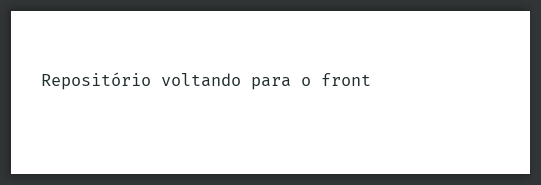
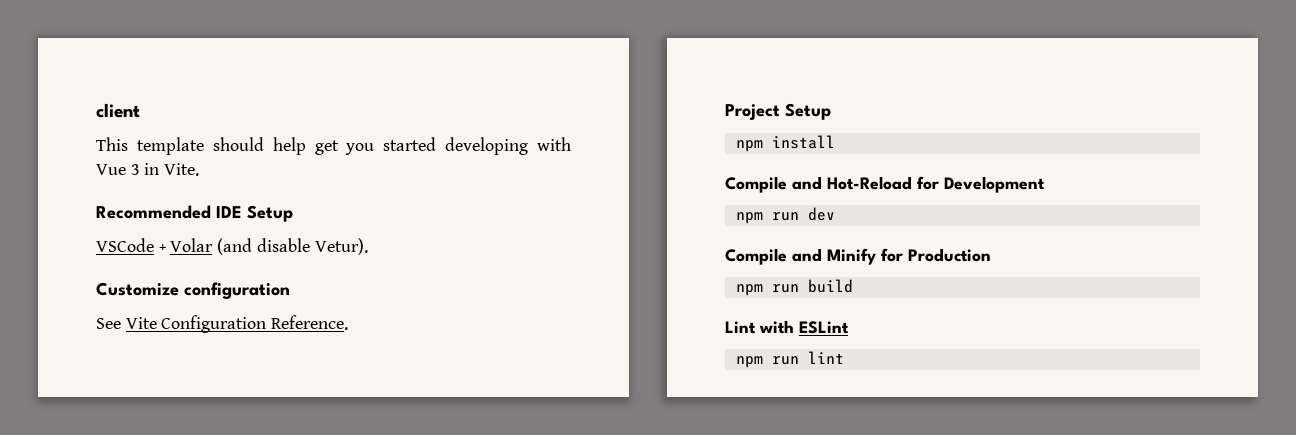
[41,72,371,90] Repositório voltando para o front -> [96,103,140,118] [96,137,571,155] [96,163,200,176] [96,205,293,222] [96,238,368,255] [96,282,290,299] [96,315,349,333] [725,103,831,120] [735,135,835,152] [725,176,1045,193] [735,207,835,224] [725,248,991,265] [735,279,853,296] [725,320,849,334] [735,351,844,368] client // This template should help get you started developing with Vue 3 in Vite. // Recommended IDE Setup // VSCode + Volar (and disable Vetur). // Customize configuration // See Vite Configuration Reference. // Project Setup // npm install // Compile and Hot-Reload for Development // npm run dev // Compile and Minify for Production // npm run build // Lint with ESLint // npm run lint

